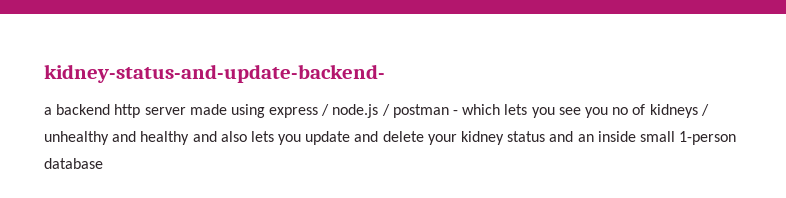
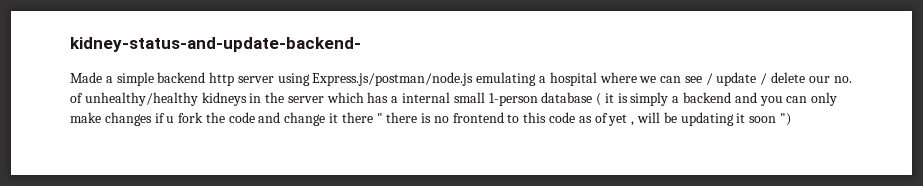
[44,104,709,118] [44,131,737,145] [44,158,103,169] a backend http server made using express / node.js / postman - which lets you see you no of kidneys / unhealthy and healthy and also lets you update and delete your kidney status and an inside small 1-person database -> [70,72,852,86] [70,92,838,106] [70,112,791,126] Made a simple backend http server using Express.js/postman/node.js emulating a hospital where we can see / update / delete our no. of unhealthy/healthy kidneys in the server which has a internal small 1-person database ( it is simply a backend and you can only make changes if u fork the code and change it there " there is no frontend to this code as of yet , will be updating it soon ")

